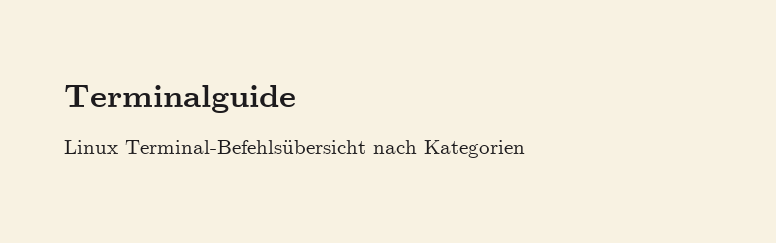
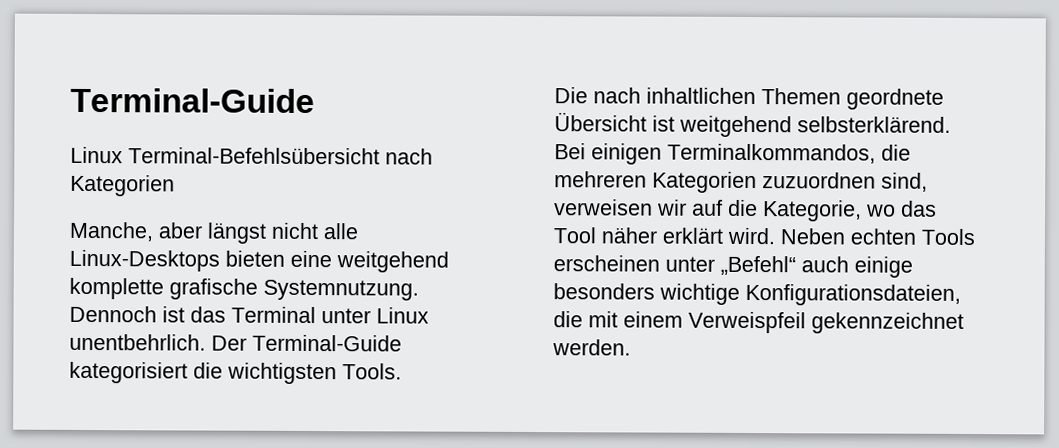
[64,85,296,113] Terminalguide -> [70,87,315,114] Terminal-Guide
(525, 149) none -> [69,221,359,244] [69,249,449,273] [69,277,419,301] [69,305,429,324] [69,333,402,352] [69,361,402,385] [554,87,944,110] [554,112,951,138] [554,143,911,165] [554,171,928,194] [554,199,937,222] [553,227,975,246] [553,255,913,278] [553,283,961,306] [553,311,964,334] [552,339,631,356] // Manche, aber längst nicht alle Linux-Desktops bieten eine weitgehend komplette grafische Systemnutzung. Dennoch ist das Terminal unter Linux unentbehrlich. Der Terminal-Guide kategorisiert die wichtigsten Tools. // Die nach inhaltlichen Themen geordnete Übersicht ist weitgehend selbsterklärend. Bei einigen Terminalkommandos, die mehreren Kategorien zuzuordnen sind, verweisen wir auf die Kategorie, wo das Tool näher erklärt wird. Neben echten Tools erscheinen unter „Befehl“ auch einige besonders wichtige Konfigurationsdateien, die mit einem Verweispfeil gekennzeichnet werden.

